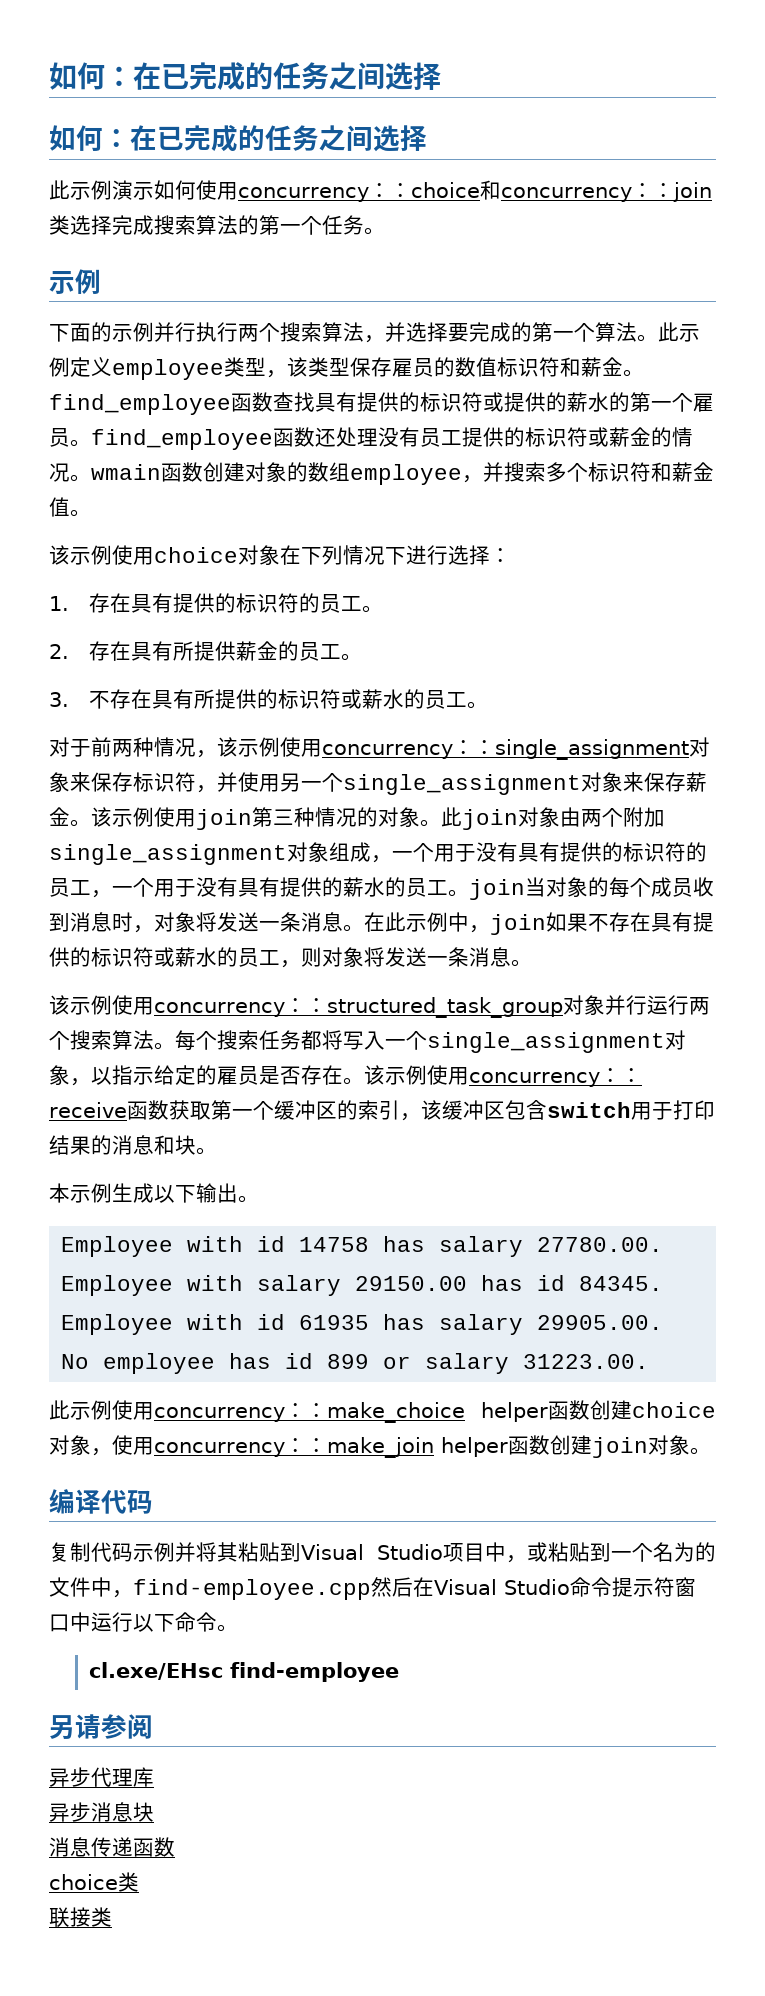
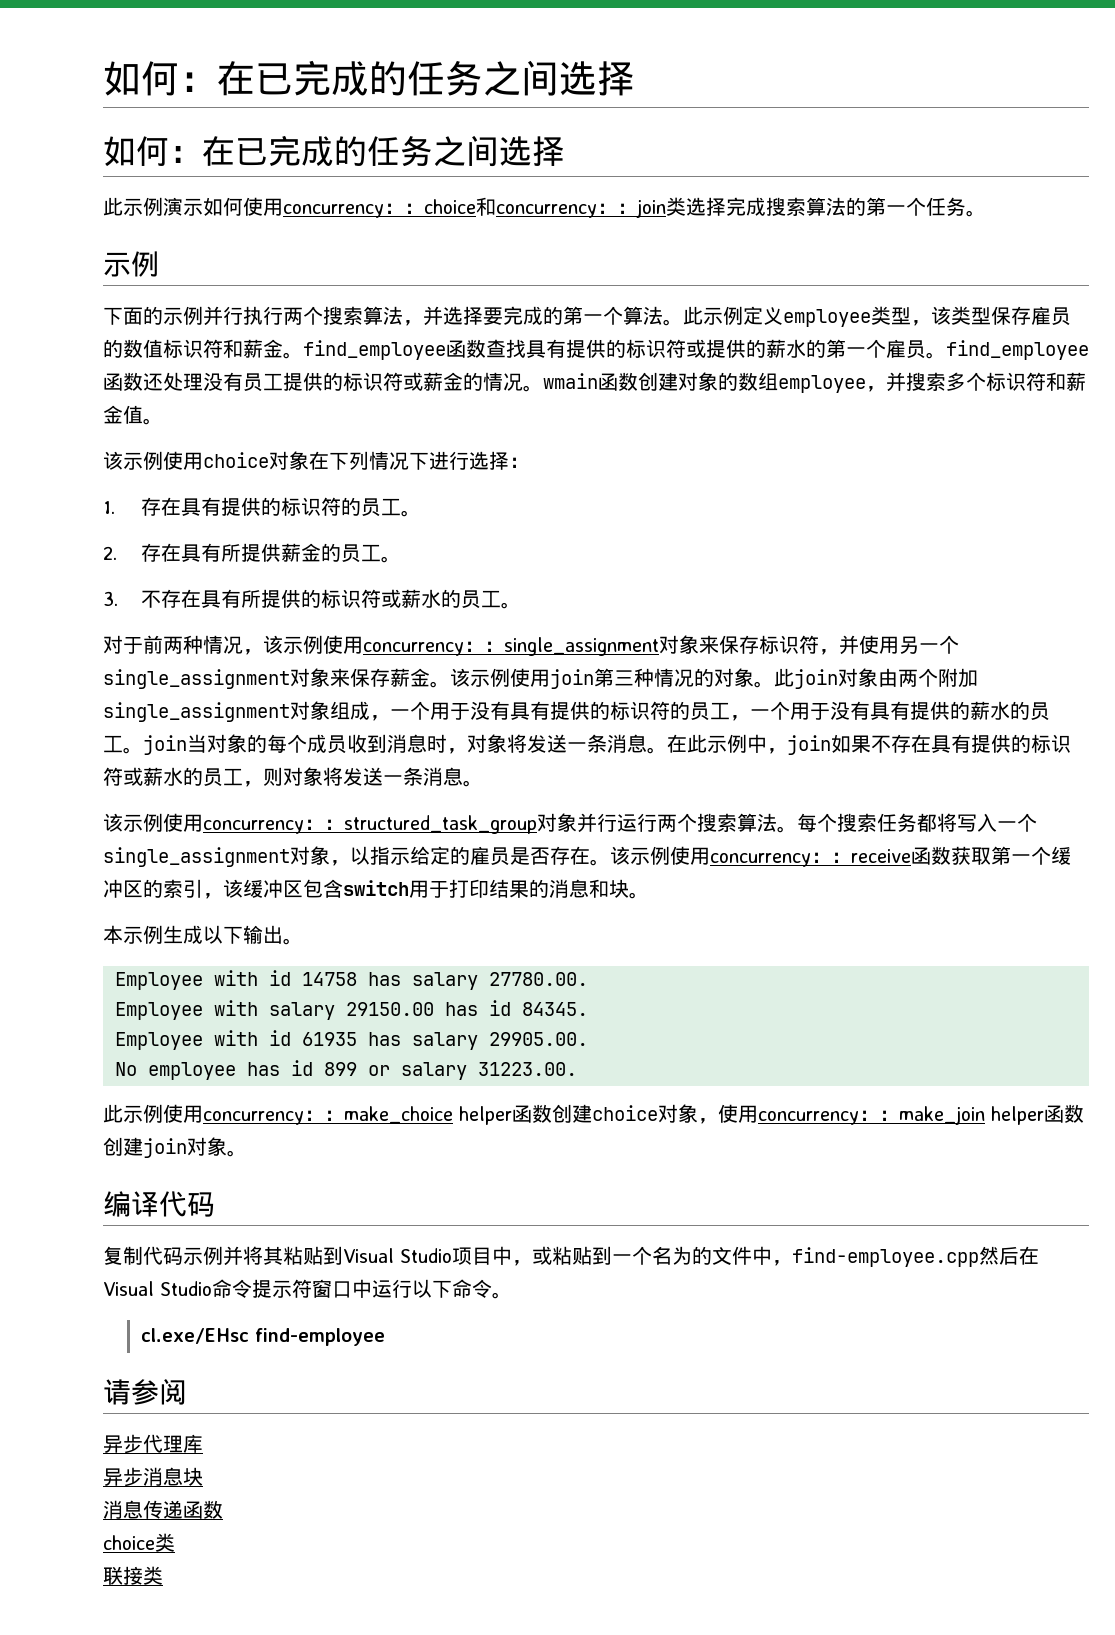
[49,1715,75,1739] 另 -> (386, 1337) none

